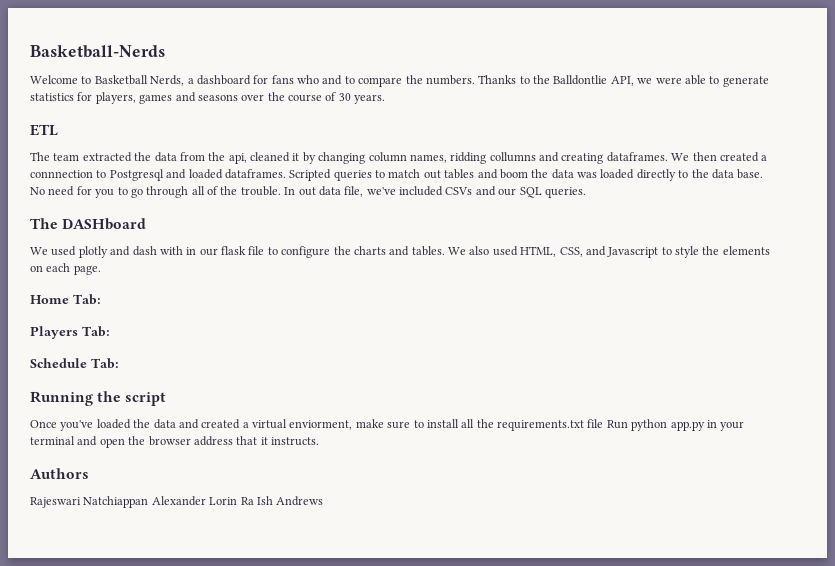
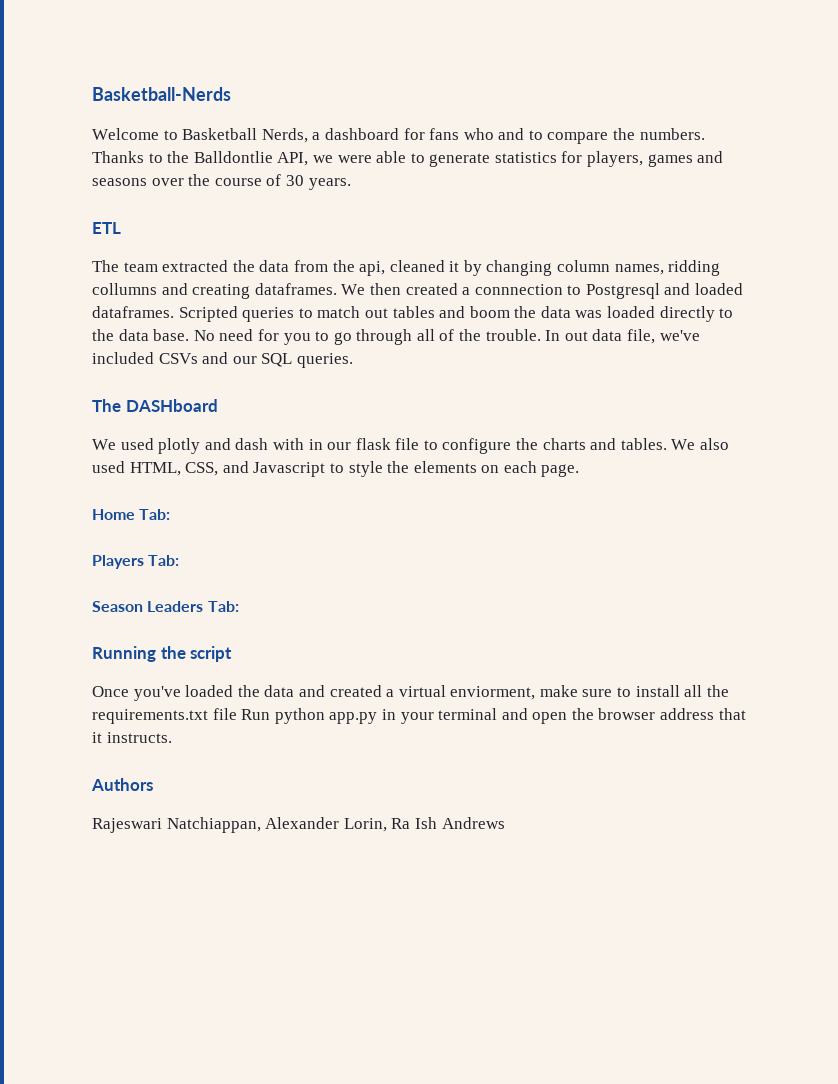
[30,358,87,368] Schedule -> [92,601,204,612] Season Leaders
[83,496,238,508] Natchiappan Alexander Lorin -> [166,817,387,833] Natchiappan, Alexander Lorin,

